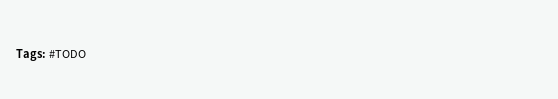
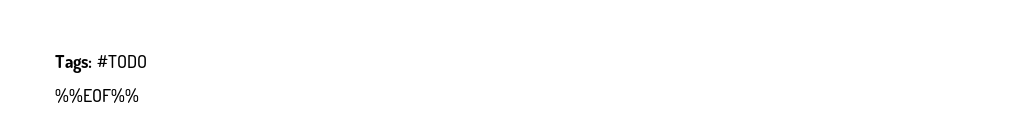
(86, 54) none -> [55,88,139,103] // %%EOF%%

